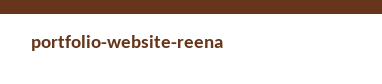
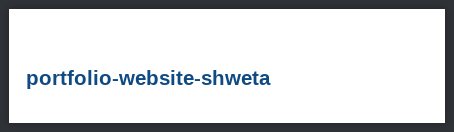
[31,35,223,51] portfolio-website-reena -> [26,70,271,89] portfolio-website-shweta

